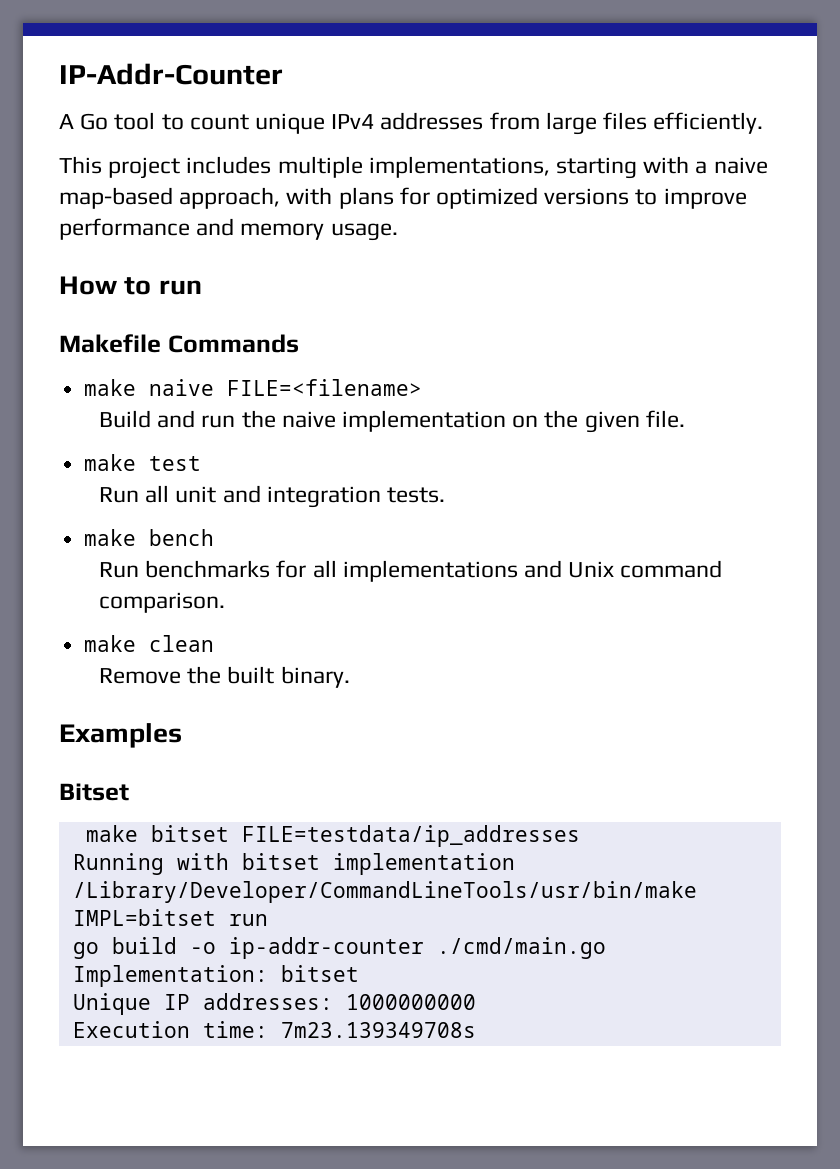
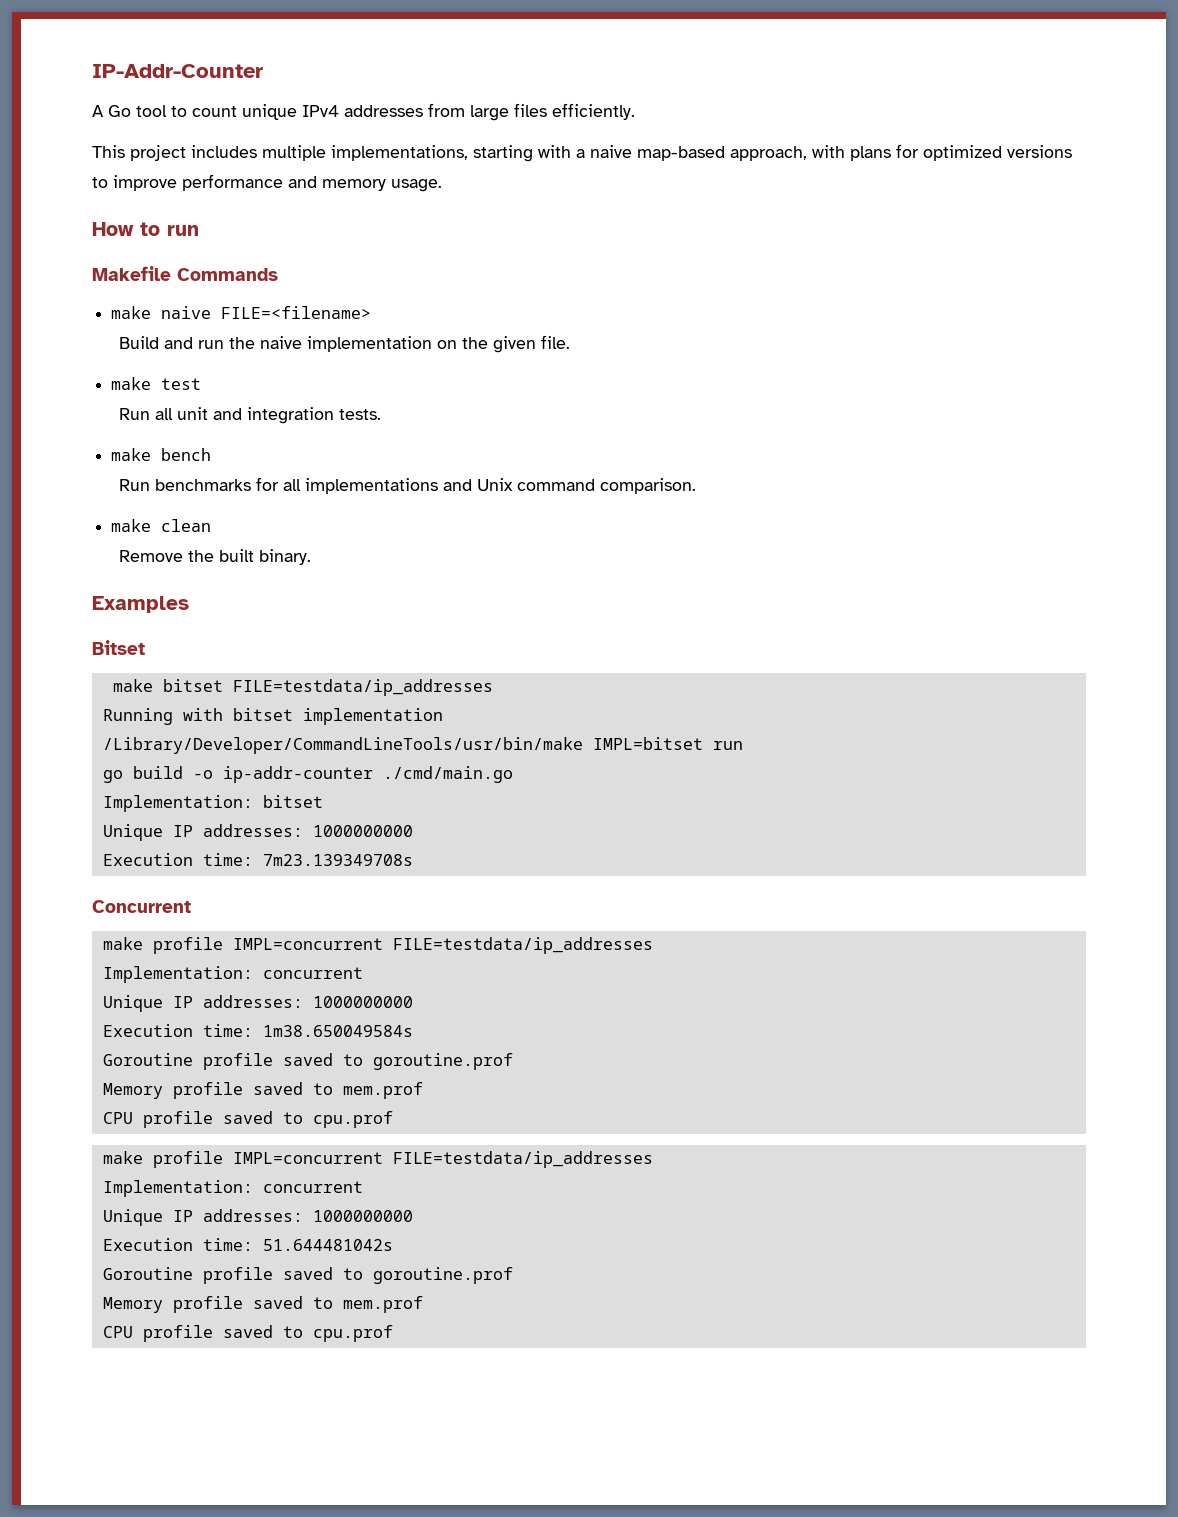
(476, 1030) none -> [92,900,191,913] [102,937,653,954] [102,966,363,983] [102,995,413,1012] [102,1024,413,1037] [102,1053,513,1070] [102,1082,423,1099] [102,1111,393,1128] [102,1151,653,1168] [102,1180,363,1197] [102,1209,413,1226] [102,1238,393,1251] [102,1267,513,1284] [102,1296,423,1313] [102,1325,393,1342] // Concurrent // make profile IMPL=concurrent FILE=testdata/ip_addresses // Implementation: concurrent // Unique IP addresses: 1000000000 // Execution time: 1m38.650049584s // Goroutine profile saved to goroutine.prof // Memory profile saved to mem.prof // CPU profile saved to cpu.prof // make profile IMPL=concurrent FILE=testdata/ip_addresses // Implementation: concurrent // Unique IP addresses: 1000000000 // Execution time: 51.644481042s // Goroutine profile saved to goroutine.prof // Memory profile saved to mem.prof // CPU profile saved to cpu.prof

